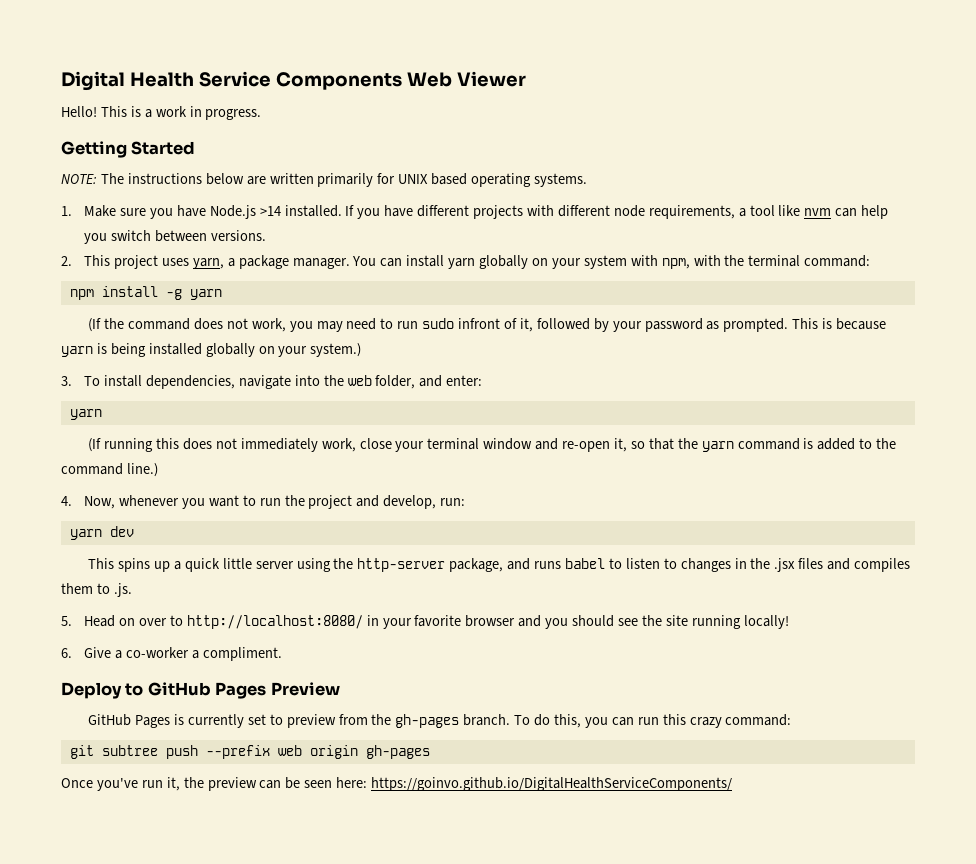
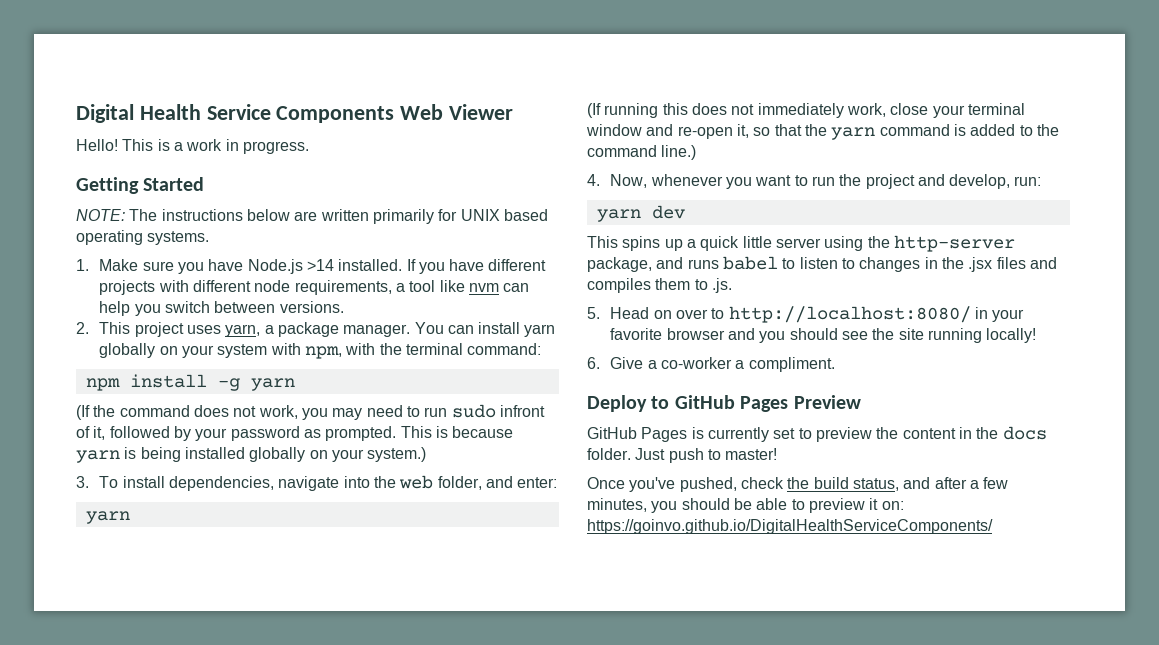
[338,714,792,728] [69,745,430,759] [61,777,368,791] from the gh-pages branch. To do this, you can run this crazy command: // git subtree push --prefix web origin gh-pages // Once you've run it, the preview can be seen here: -> [876,426,1047,440] [587,448,778,463] [587,477,1009,492] [587,498,904,513] the content in the docs folder. Just push to master! // Once you've pushed, check the build status, and after a few minutes, you should be able to preview it on:

